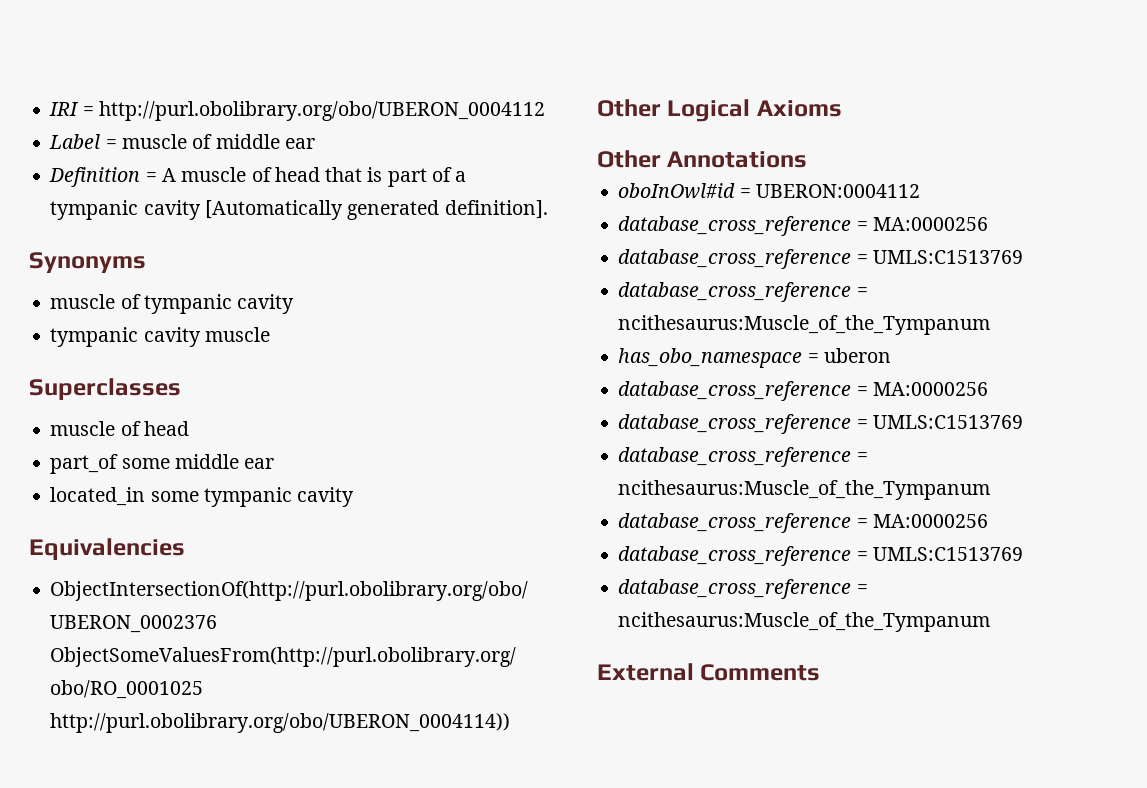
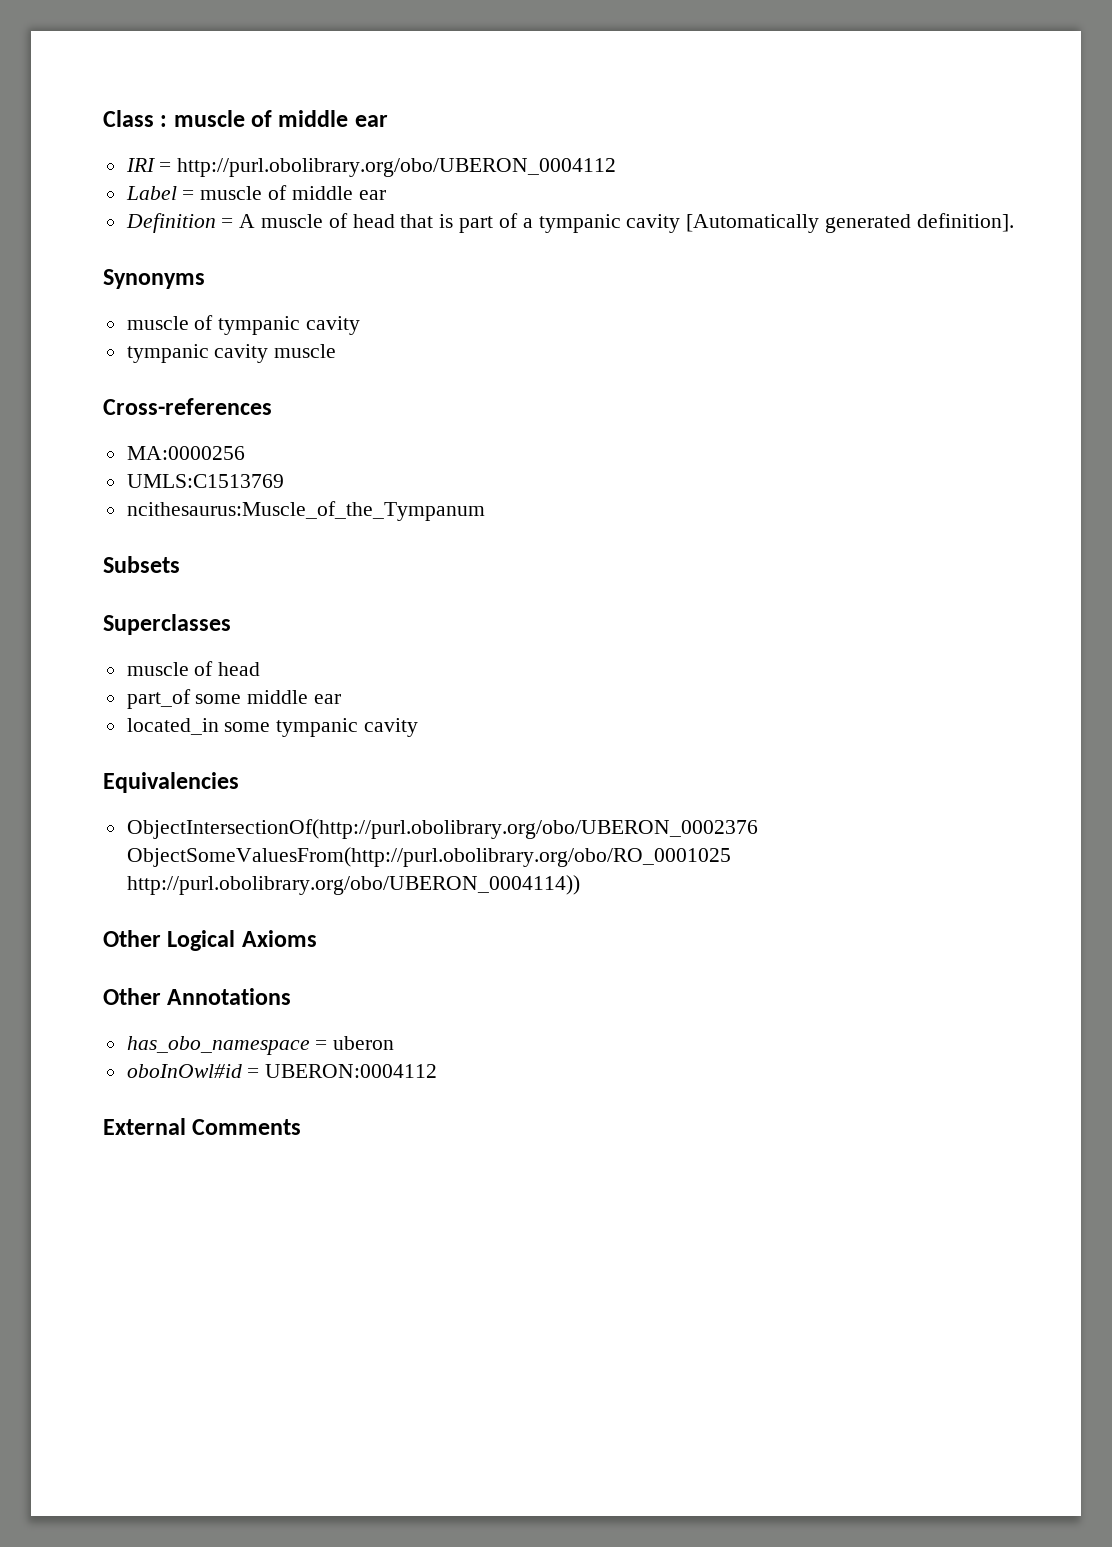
(49, 109) none -> [103,110,388,127] Class : muscle of middle ear //
(270, 334) none -> [103,398,272,415] [126,446,245,460] [126,474,284,488] [126,501,485,521] [103,556,180,573] // Cross-references // MA:0000256 // UMLS:C1513769 // ncithesaurus:Muscle_of_the_Tympanum // Subsets
(808, 159) none -> [126,1036,395,1055] // has_obo_namespace = uberon
[618,216,988,236] [618,249,1023,269] [618,282,868,302] [618,315,991,335] [618,348,891,368] [618,381,988,401] [618,414,1023,434] [618,447,868,467] [618,480,991,500] [618,513,988,533] [618,546,1023,566] [618,579,868,599] [618,612,991,632] // database_cross_reference = MA:0000256 // database_cross_reference = UMLS:C1513769 // database_cross_reference = ncithesaurus:Muscle_of_the_Tympanum // has_obo_namespace = uberon // database_cross_reference = MA:0000256 // database_cross_reference = UMLS:C1513769 // database_cross_reference = ncithesaurus:Muscle_of_the_Tympanum // database_cross_reference = MA:0000256 // database_cross_reference = UMLS:C1513769 // database_cross_reference = ncithesaurus:Muscle_of_the_Tympanum -> (438, 1071) none

